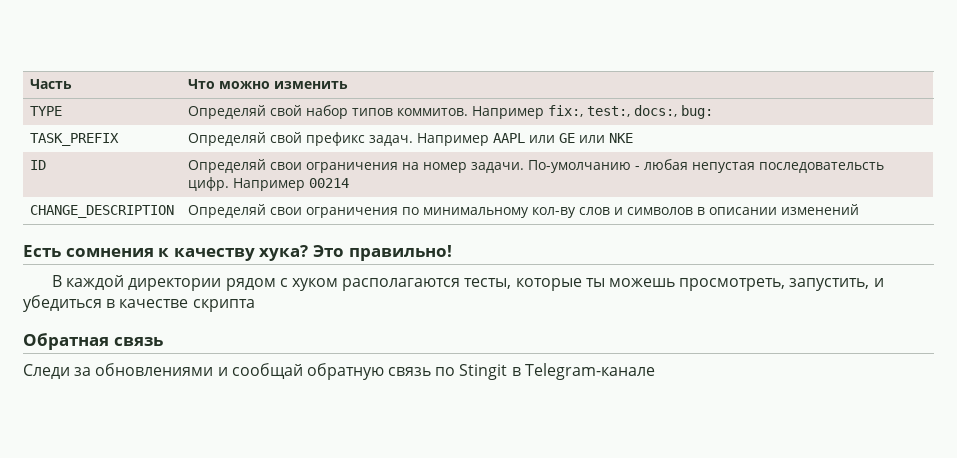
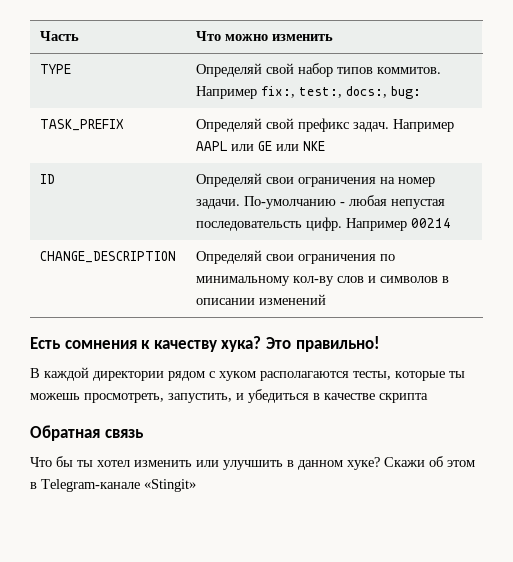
[23,363,508,380] Следи за обновлениями и сообщай обратную связь по Stingit -> [30,456,475,470] Что бы ты хотел изменить или улучшить в данном хуке? Скажи об этом
(655, 371) none -> [144,479,196,492] «Stingit»

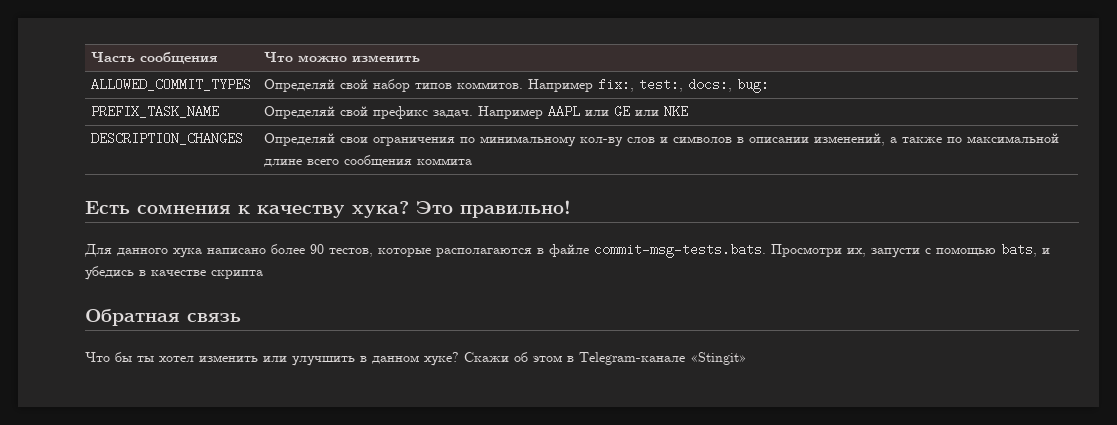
(79, 36) none -> [140,52,219,64] сообщения
[39,64,71,74] TYPE -> [91,78,252,91] ALLOWED_COMMIT_TYPES
[39,119,124,131] TASK_PREFIX -> [91,105,220,118] PREFIX_TASK_NAME
[39,174,55,184] [195,173,435,187] [195,195,445,209] [195,217,451,231] [39,251,176,263] ID | Определяй свои ограничения на номер задачи. По-умолчанию - любая непустая последовательсть цифр. Например 00214 // CHANGE_DESCRIPTION -> [91,132,244,145] DESCRIPTION_CHANGES
[258,294,326,305] изменений -> [814,133,1060,146] [264,155,473,167] изменений, а также по максимальной длине всего сообщения коммита
[30,367,465,381] [30,389,309,403] В каждой директории рядом с хуком располагаются тесты, которые ты можешь просмотреть, запустить, и убедиться -> [84,243,1050,258] [85,266,134,280] Для данного хука написано более 90 тестов, которые располагаются в файле commit-msg-tests.bats. Просмотри их, запусти с помощью bats, и убедись

